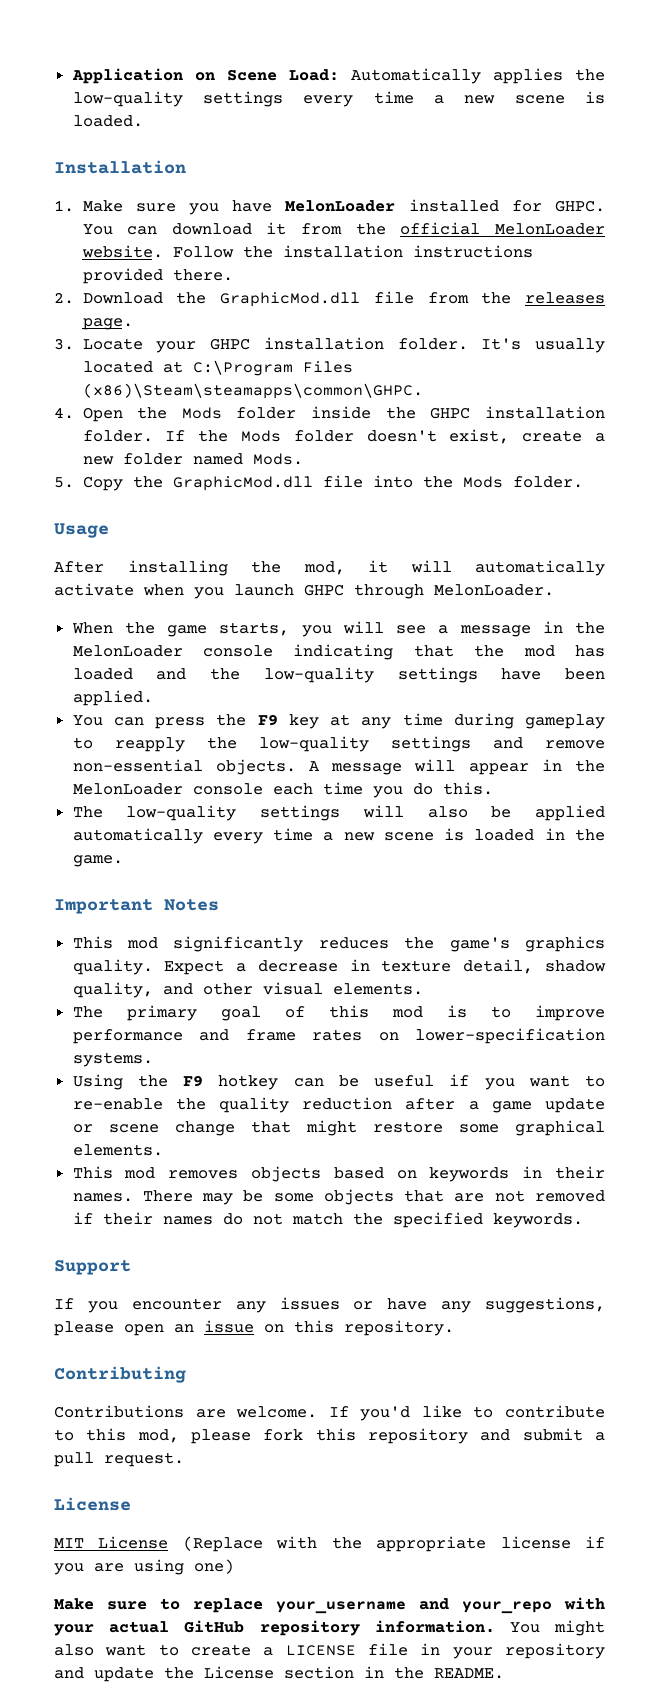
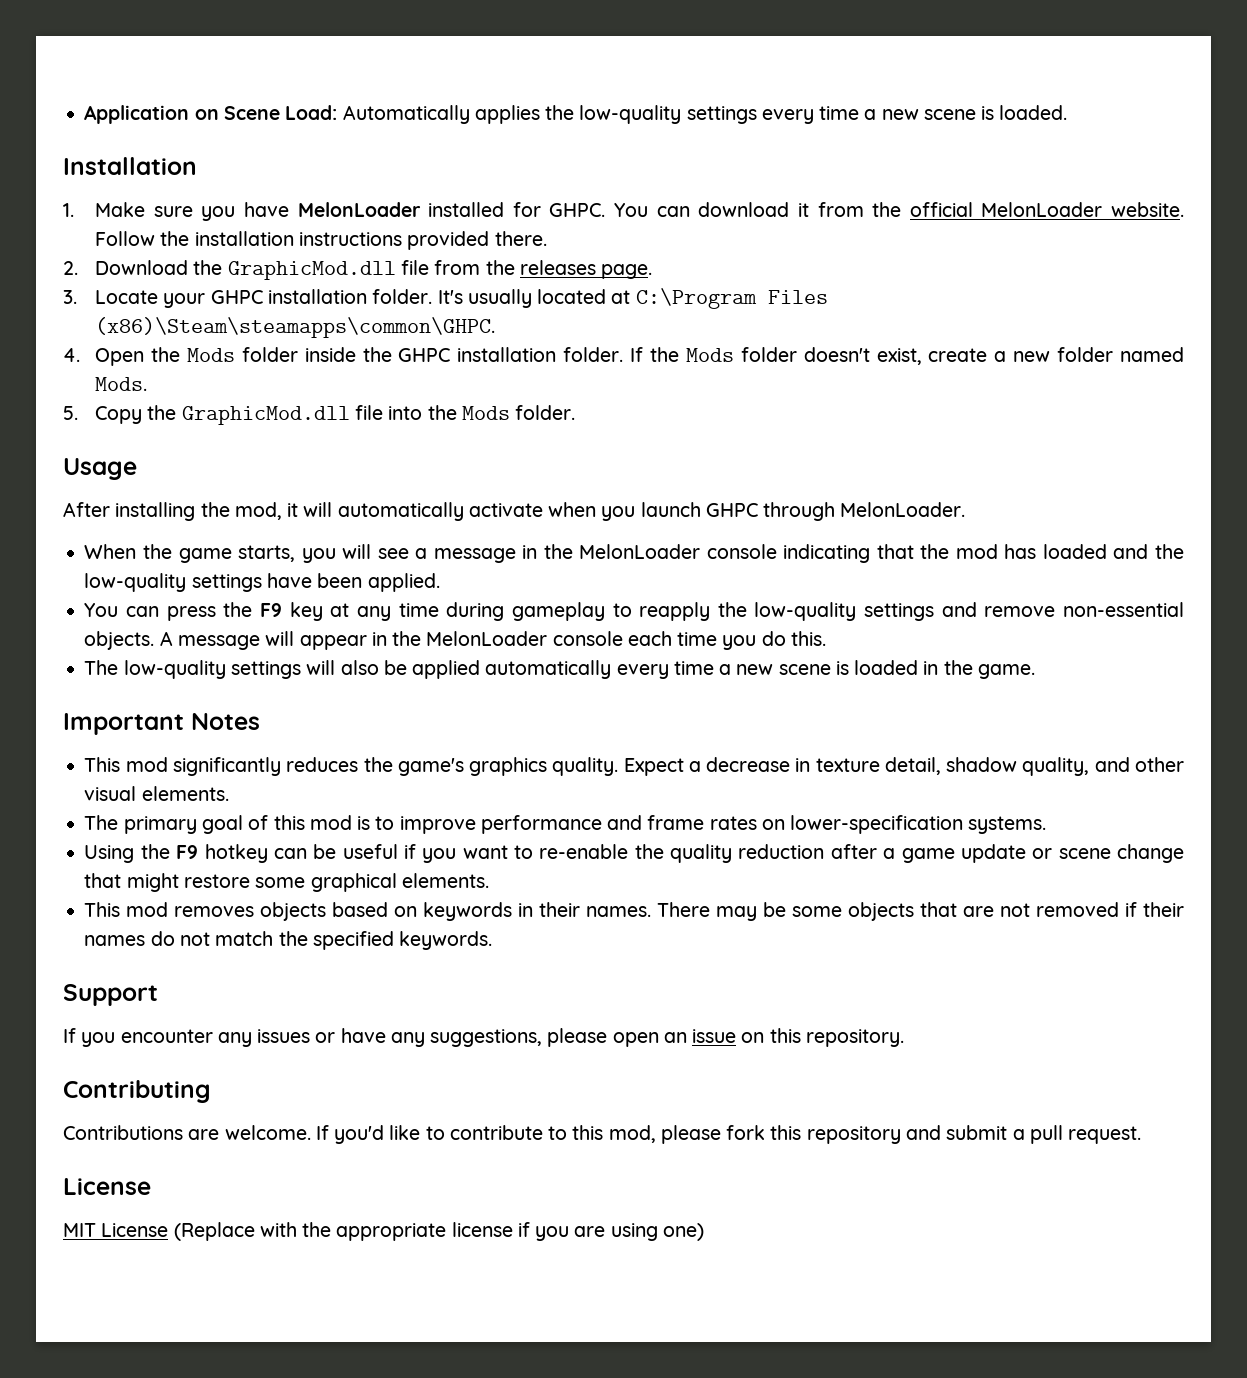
[54,1597,605,1614] [54,1620,605,1636] [54,1643,605,1659] [54,1666,504,1682] // Make sure to replace your_username and your_repo with your actual GitHub repository information. You might also want to create a LICENSE file in your repository and update the License section in the README. -> (704, 1232) none

